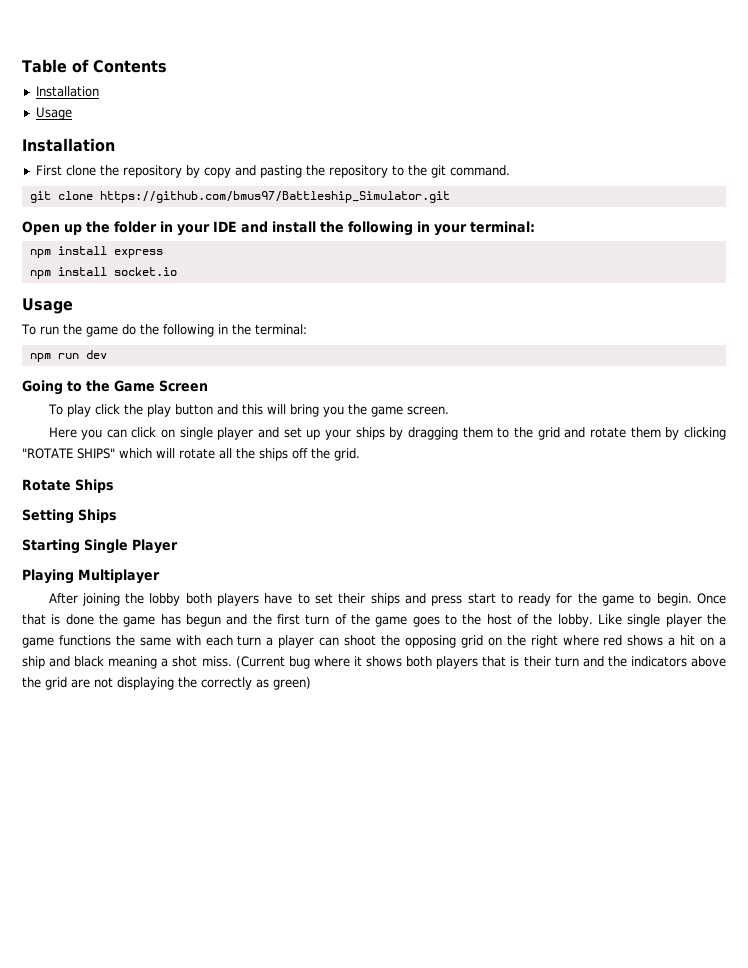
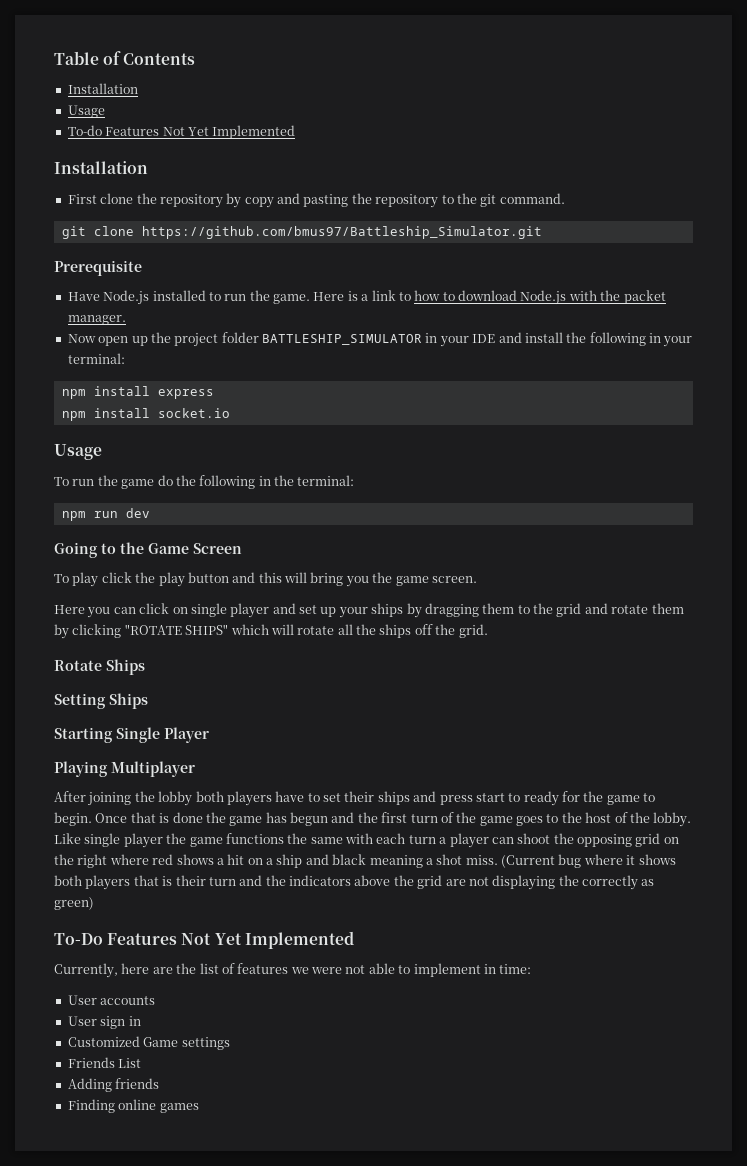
(72, 113) none -> [67,125,296,139] // To-do Features Not Yet Implemented
[22,221,157,235] Open up the folder -> [54,260,142,276] [67,290,666,305] [67,315,126,325] [67,332,422,347] Prerequisite // Have Node.js installed to run the game. Here is a link to how to download Node.js with the packet manager. // Now open up the project folder BATTLESHIP_SIMULATOR
(311, 683) none -> [54,931,354,949] [54,963,532,978] [67,995,156,1005] [67,1016,141,1029] [67,1036,230,1050] [67,1057,142,1068] [67,1078,160,1092] [67,1099,199,1113] // To-Do Features Not Yet Implemented // Currently, here are the list of features we were not able to implement in time: // User accounts // User sign in // Customized Game settings // Friends List // Adding friends // Finding online games

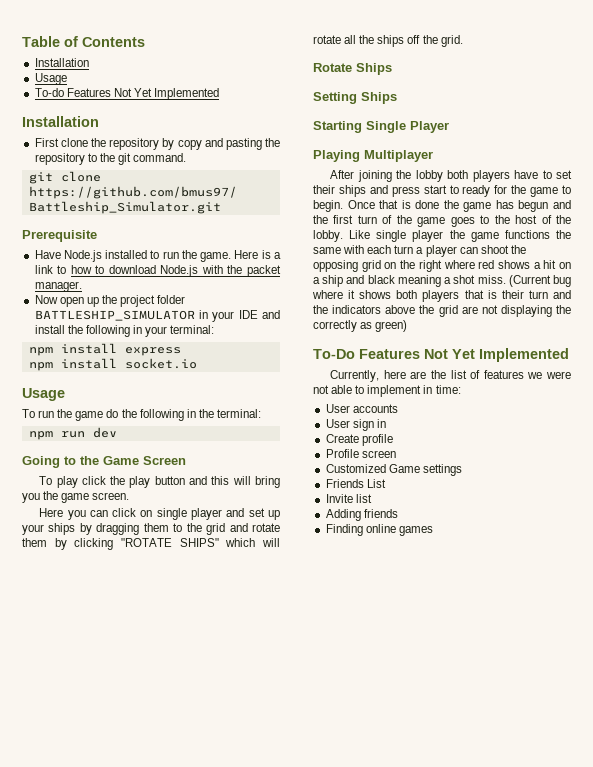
(141, 1021) none -> [325,434,393,446] [325,449,396,458] // Create profile // Profile screen
(142, 1063) none -> [325,494,372,503] // Invite list

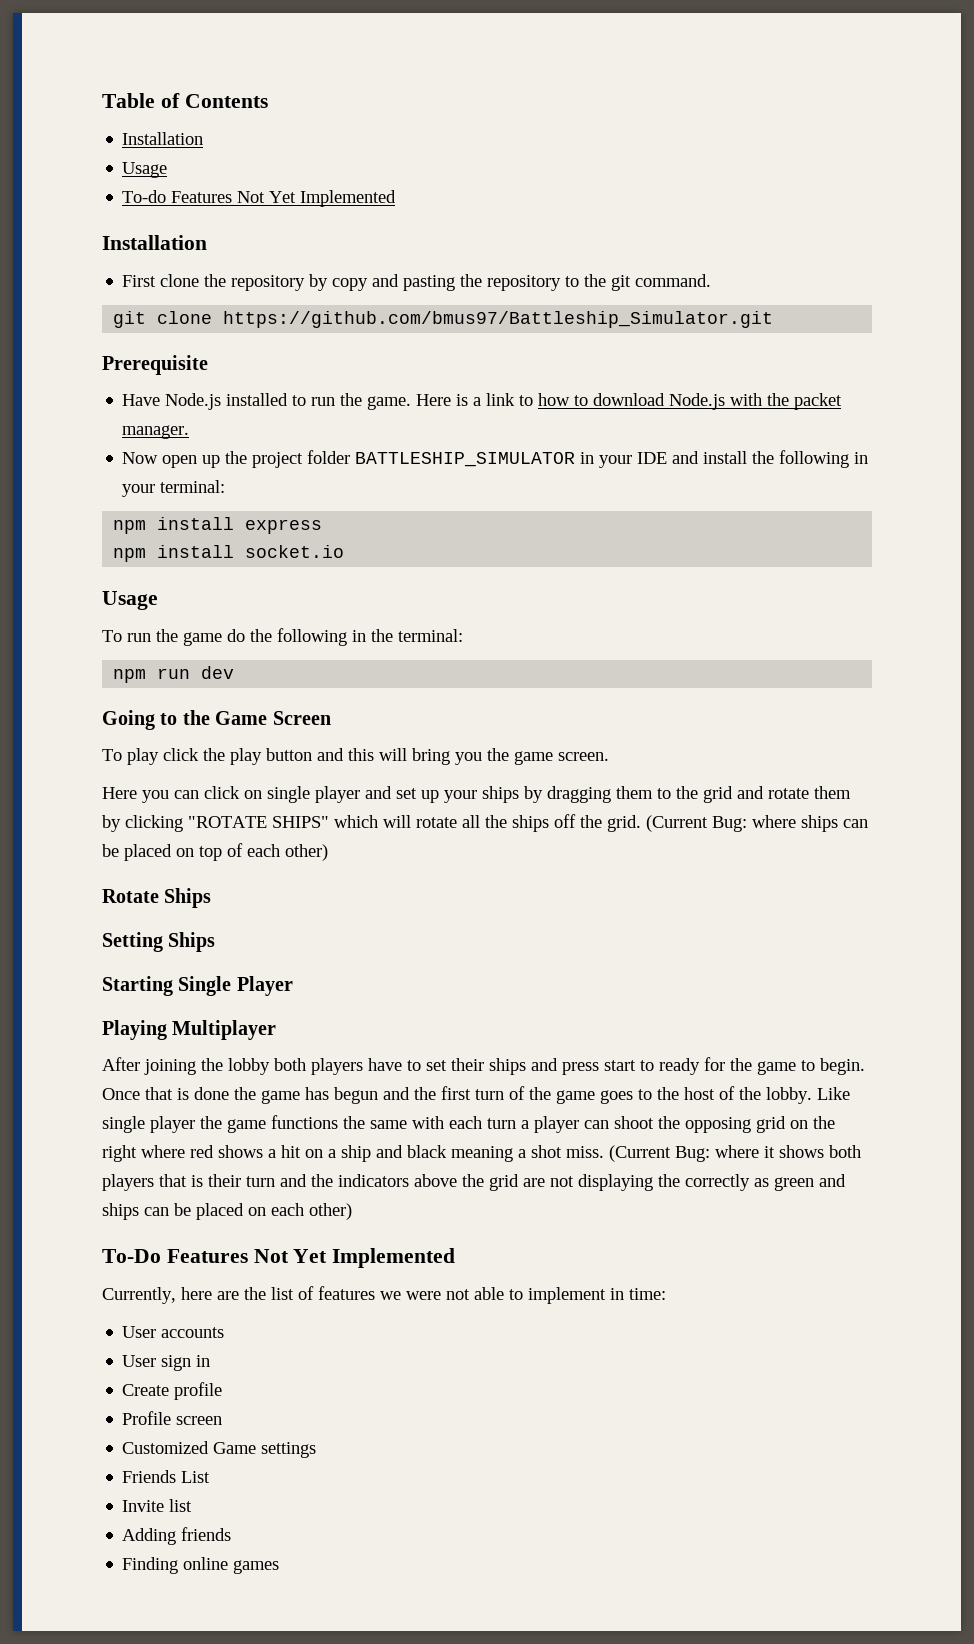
(463, 41) none -> [646,815,868,832] [102,843,328,861] (Current Bug: where ships can be placed on top of each other)
[553,275,571,287] bug -> [675,1146,710,1162] Bug:
[375,320,408,332] green) -> [774,1174,846,1191] [102,1203,352,1220] green and ships can be placed on each other)

